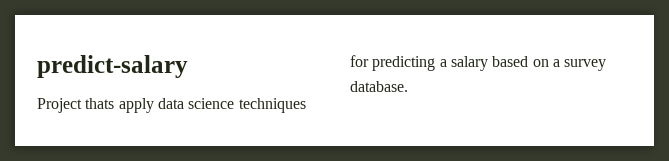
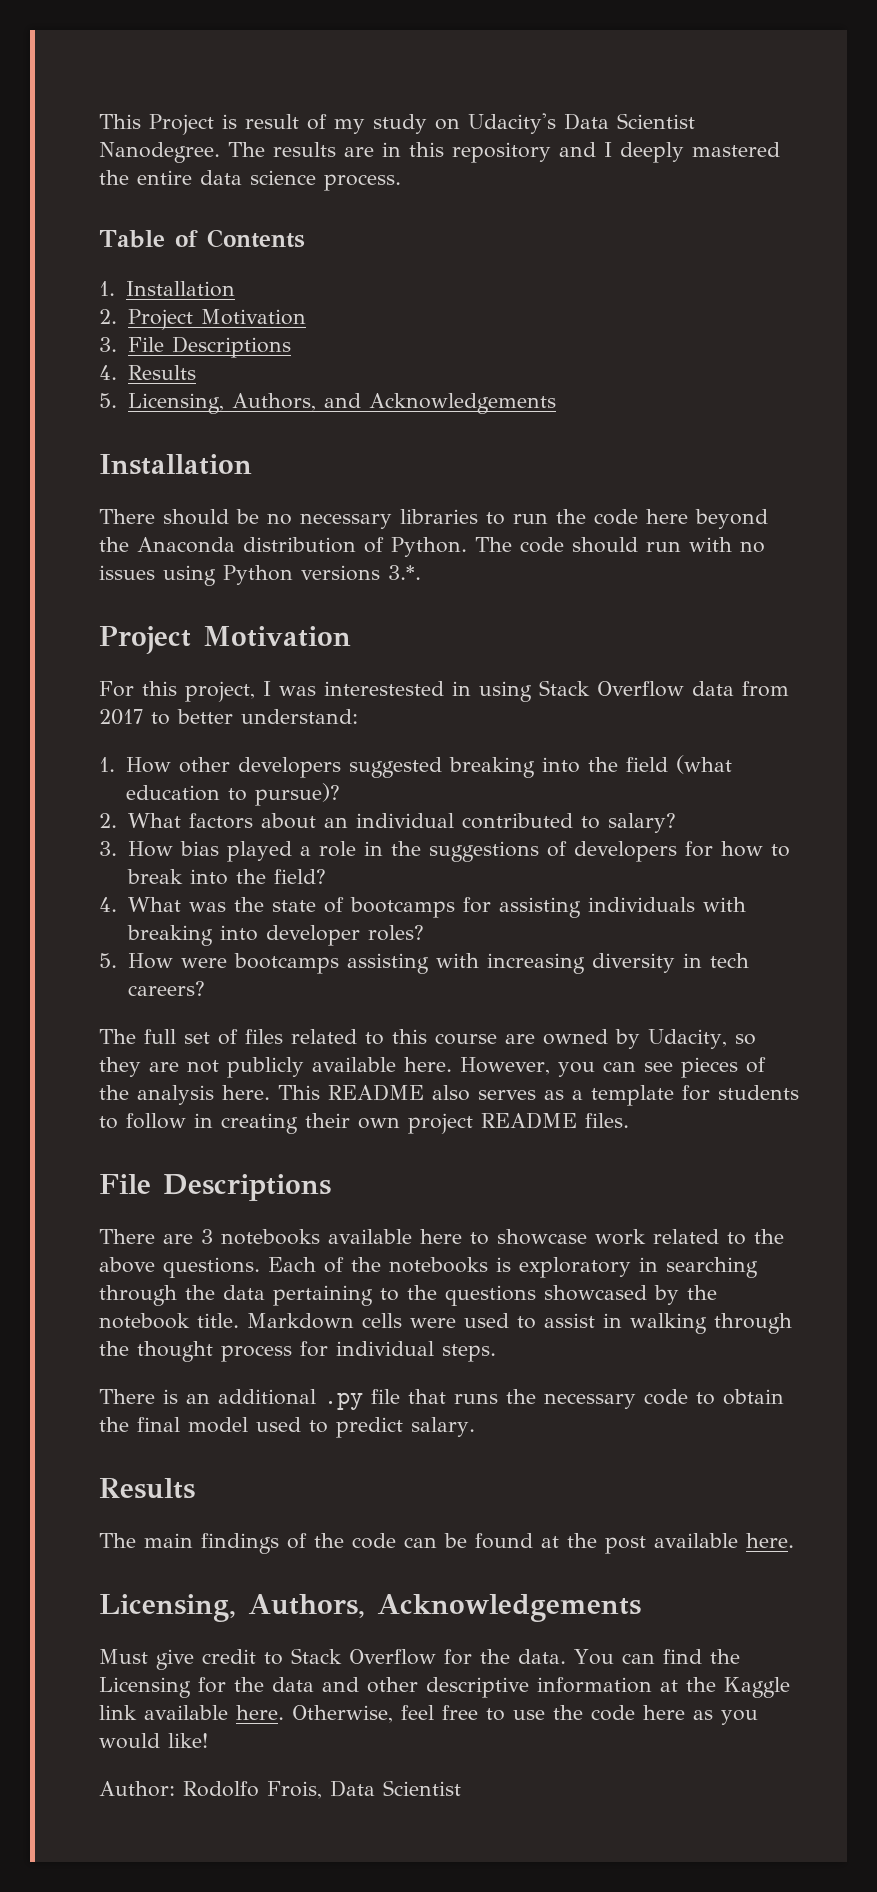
[37,55,188,78] [37,98,306,113] [350,55,607,71] [350,81,408,92] predict-salary // Project thats apply data science techniques for predicting a salary based on a survey database. -> [99,113,695,135] [99,142,780,163] [99,170,401,191] [99,229,305,248] [99,281,235,297] [99,309,306,330] [99,336,291,358] [99,365,196,380] [99,393,556,414] [99,454,252,475] [99,509,768,529] [99,537,765,557] [99,565,421,586] [99,626,351,654] [99,680,789,702] [99,709,358,725] [99,755,732,778] [125,783,340,806] [99,813,676,833] [99,841,790,862] [126,869,326,885] [99,897,746,918] [126,925,424,946] [99,953,749,974] [127,981,205,996] [99,1029,756,1049] [99,1057,766,1078] [99,1084,799,1106] [99,1112,629,1134] [99,1174,331,1201] [99,1229,784,1245] [99,1257,758,1278] [99,1285,717,1306] [99,1313,792,1334] [99,1341,496,1362] [99,1389,784,1410] [99,1417,475,1438] [99,1478,195,1499] [99,1533,794,1554] [99,1594,641,1622] [99,1648,740,1670] [99,1677,790,1698] [99,1705,758,1725] [99,1733,208,1749] [99,1780,461,1799] This Project is result of my study on Udacity's Data Scientist Nanodegree. The results are in this repository and I deeply mastered the entire data science process. // Table of Contents // 1. Installation // 2. Project Motivation // 3. File Descriptions // 4. Results // 5. Licensing, Authors, and Acknowledgements // Installation // There should be no necessary libraries to run the code here beyond the Anaconda distribution of Python. The code should run with no issues using Python versions 3.*. // Project Motivation // For this project, I was interestested in using Stack Overflow data from 2017 to better understand: // 1. How other developers suggested breaking into the field (what education to pursue)? // 2. What factors about an individual contributed to salary? // 3. How bias played a role in the suggestions of developers for how to break into the field? // 4. What was the state of bootcamps for assisting individuals with breaking into developer roles? // 5. How were bootcamps assisting with increasing diversity in tech careers? // The full set of files related to this course are owned by Udacity, so they are not publicly available here. However, you can see pieces of the analysis here. This README also serves as a template for students to follow in creating their own project README files. // File Descriptions // There are 3 notebooks available here to showcase work related to the above questions. Each of the notebooks is exploratory in searching through the data pertaining to the questions showcased by the notebook title. Markdown cells were used to assist in walking through the thought process for individual steps. // There is an additional .py file that runs the necessary code to obtain the final model used to predict salary. // Results // The main findings of the code can be found at the post available here. // Licensing, Authors, Acknowledgements // Must give credit to Stack Overflow for the data. You can find the Licensing for the data and other descriptive information at the Kaggle link available here. Otherwise, feel free to use the code here as you would like! // Author: Rodolfo Frois, Data Scientist

